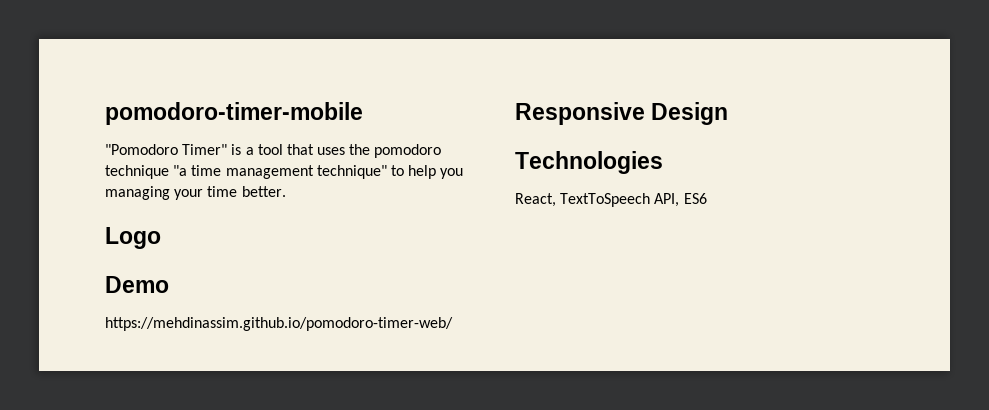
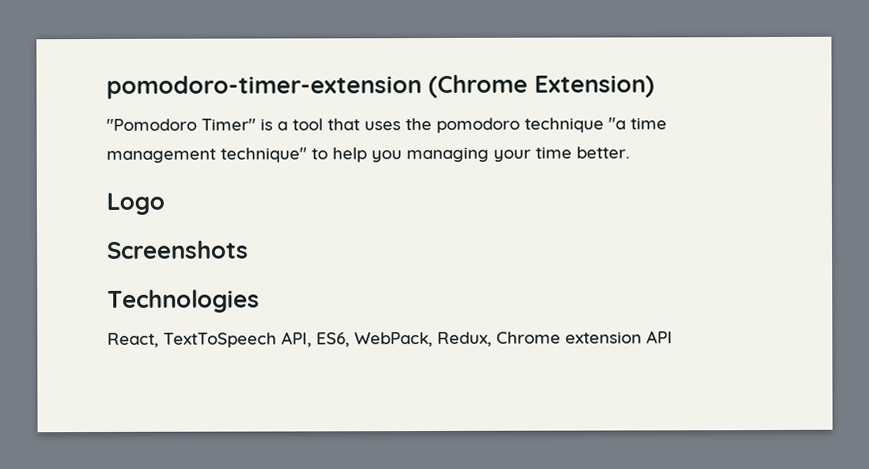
[105,102,363,125] pomodoro-timer-mobile -> [106,74,655,99] pomodoro-timer-extension (Chrome Extension)
[105,276,169,293] [105,317,453,331] [515,102,729,125] Demo // https://mehdinassim.github.io/pomodoro-timer-web/ // Responsive Design -> [107,240,249,259] Screenshots
[683,193,707,204] ES6 -> [316,330,673,348] ES6, WebPack, Redux, Chrome extension API

